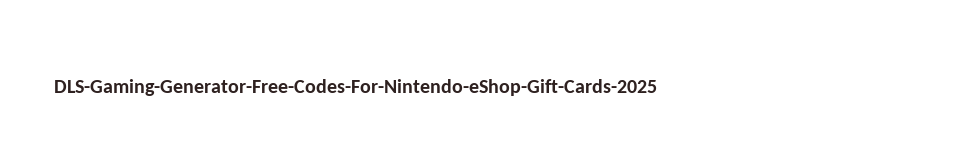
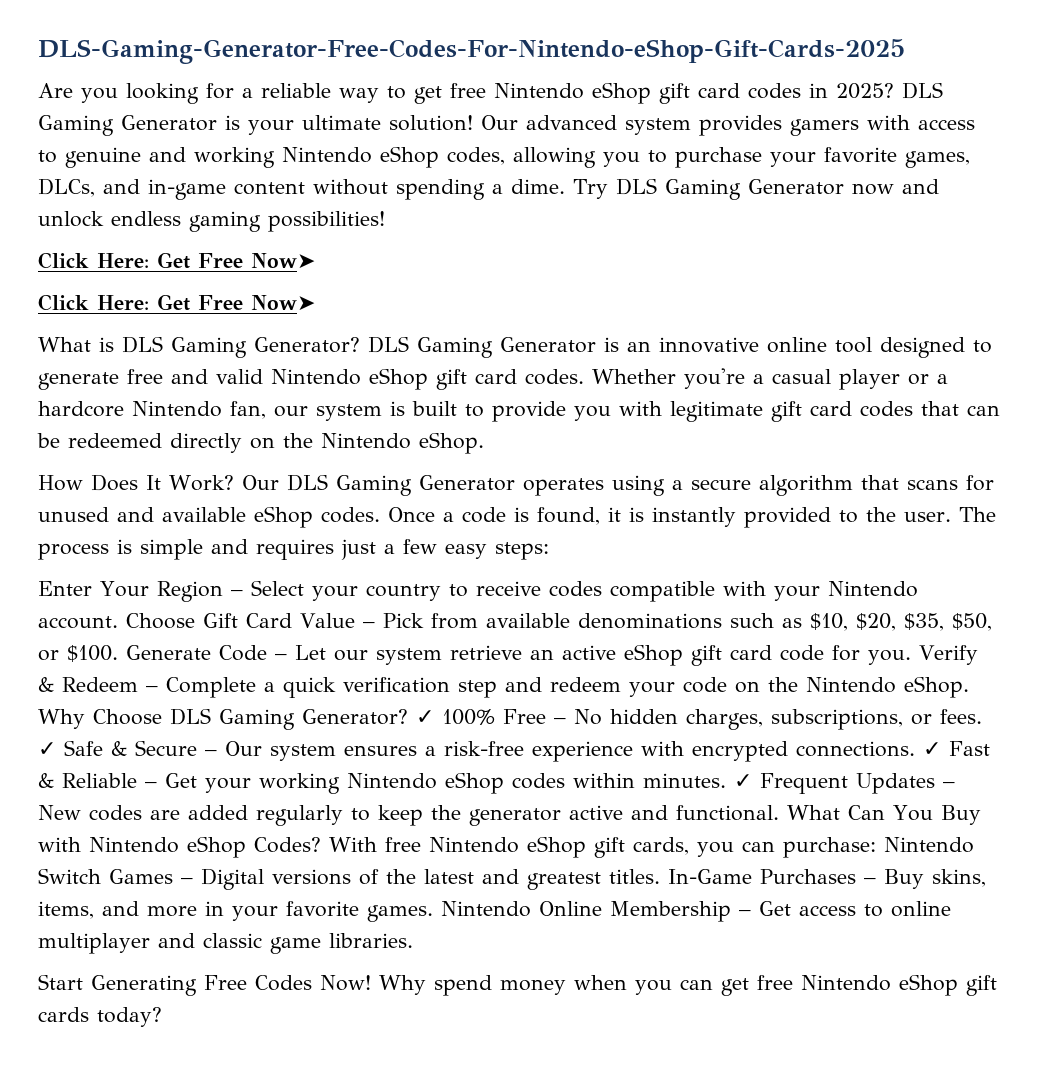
(657, 87) none -> [38,82,943,104] [38,115,975,136] [38,146,970,168] [38,178,939,200] [38,211,385,232] [38,252,315,269] [38,294,315,311] [38,336,992,358] [38,368,948,390] [38,401,1000,422] [37,432,484,454] [38,474,994,496] [38,506,996,528] [38,539,549,560] [38,580,918,602] [38,613,992,631] [38,644,978,666] [38,676,969,698] [38,708,982,730] [38,740,990,762] [38,772,955,794] [38,805,981,826] [38,836,974,858] [38,868,986,890] [38,901,951,922] [38,933,413,954] [38,974,997,996] [38,1007,162,1027] // Are you looking for a reliable way to get free Nintendo eShop gift card codes in 2025? DLS Gaming Generator is your ultimate solution! Our advanced system provides gamers with access to genuine and working Nintendo eShop codes, allowing you to purchase your favorite games, DLCs, and in-game content without spending a dime. Try DLS Gaming Generator now and unlock endless gaming possibilities! // Click Here: Get Free Now➤ // Click Here: Get Free Now➤ // What is DLS Gaming Generator? DLS Gaming Generator is an innovative online tool designed to generate free and valid Nintendo eShop gift card codes. Whether you're a casual player or a hardcore Nintendo fan, our system is built to provide you with legitimate gift card codes that can be redeemed directly on the Nintendo eShop. // How Does It Work? Our DLS Gaming Generator operates using a secure algorithm that scans for unused and available eShop codes. Once a code is found, it is instantly provided to the user. The process is simple and requires just a few easy steps: // Enter Your Region – Select your country to receive codes compatible with your Nintendo account. Choose Gift Card Value – Pick from available denominations such as $10, $20, $35, $50, or $100. Generate Code – Let our system retrieve an active eShop gift card code for you. Verify & Redeem – Complete a quick verification step and redeem your code on the Nintendo eShop. Why Choose DLS Gaming Generator? ✓ 100% Free – No hidden charges, subscriptions, or fees. ✓ Safe & Secure – Our system ensures a risk-free experience with encrypted connections. ✓ Fast & Reliable – Get your working Nintendo eShop codes within minutes. ✓ Frequent Updates – New codes are added regularly to keep the generator active and functional. What Can You Buy with Nintendo eShop Codes? With free Nintendo eShop gift cards, you can purchase: Nintendo Switch Games – Digital versions of the latest and greatest titles. In-Game Purchases – Buy skins, items, and more in your favorite games. Nintendo Online Membership – Get access to online multiplayer and classic game libraries. // Start Generating Free Codes Now! Why spend money when you can get free Nintendo eShop gift cards today?

